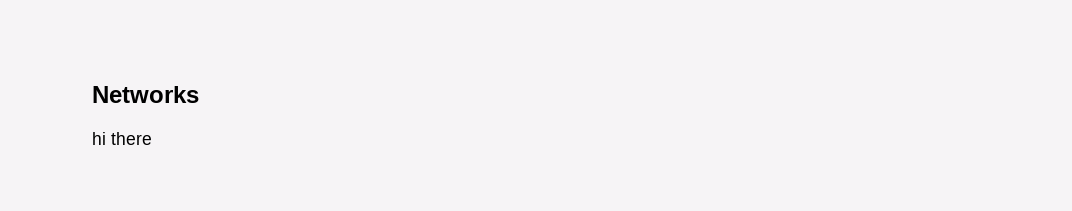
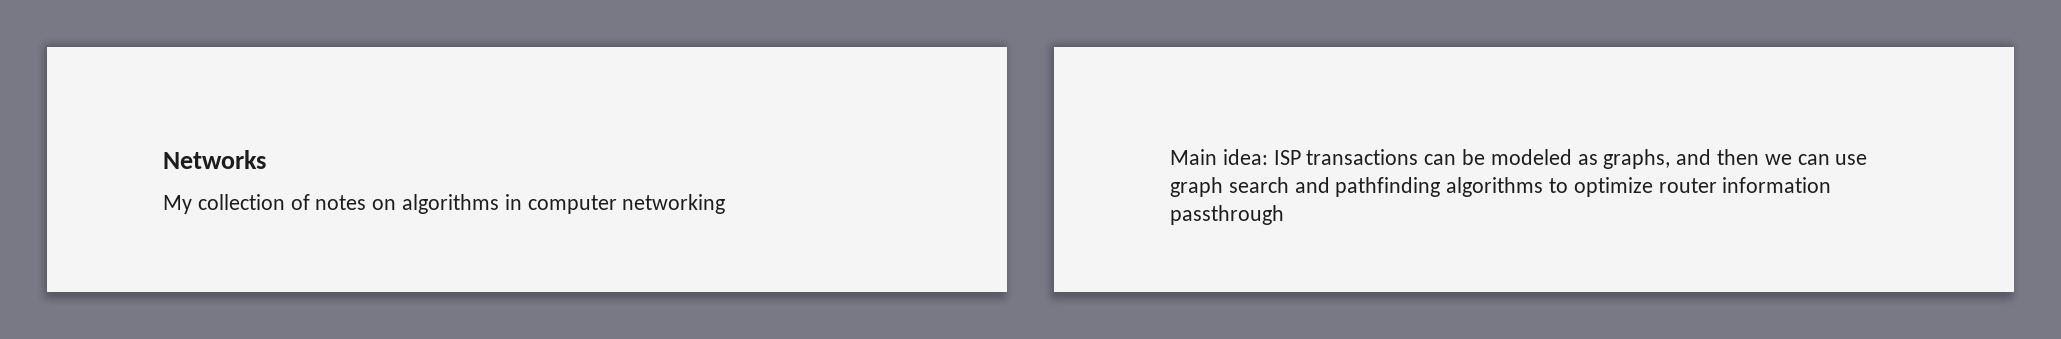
[92,132,152,145] hi there -> [163,194,726,214] [1170,149,1868,169] [1170,177,1832,197] [1170,205,1284,225] My collection of notes on algorithms in computer networking // Main idea: ISP transactions can be modeled as graphs, and then we can use graph search and pathfinding algorithms to optimize router information passthrough

